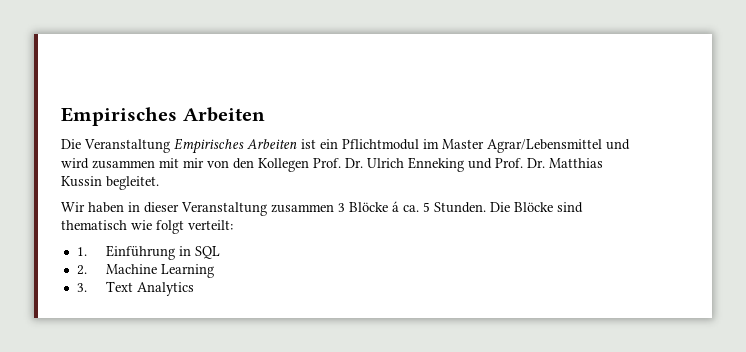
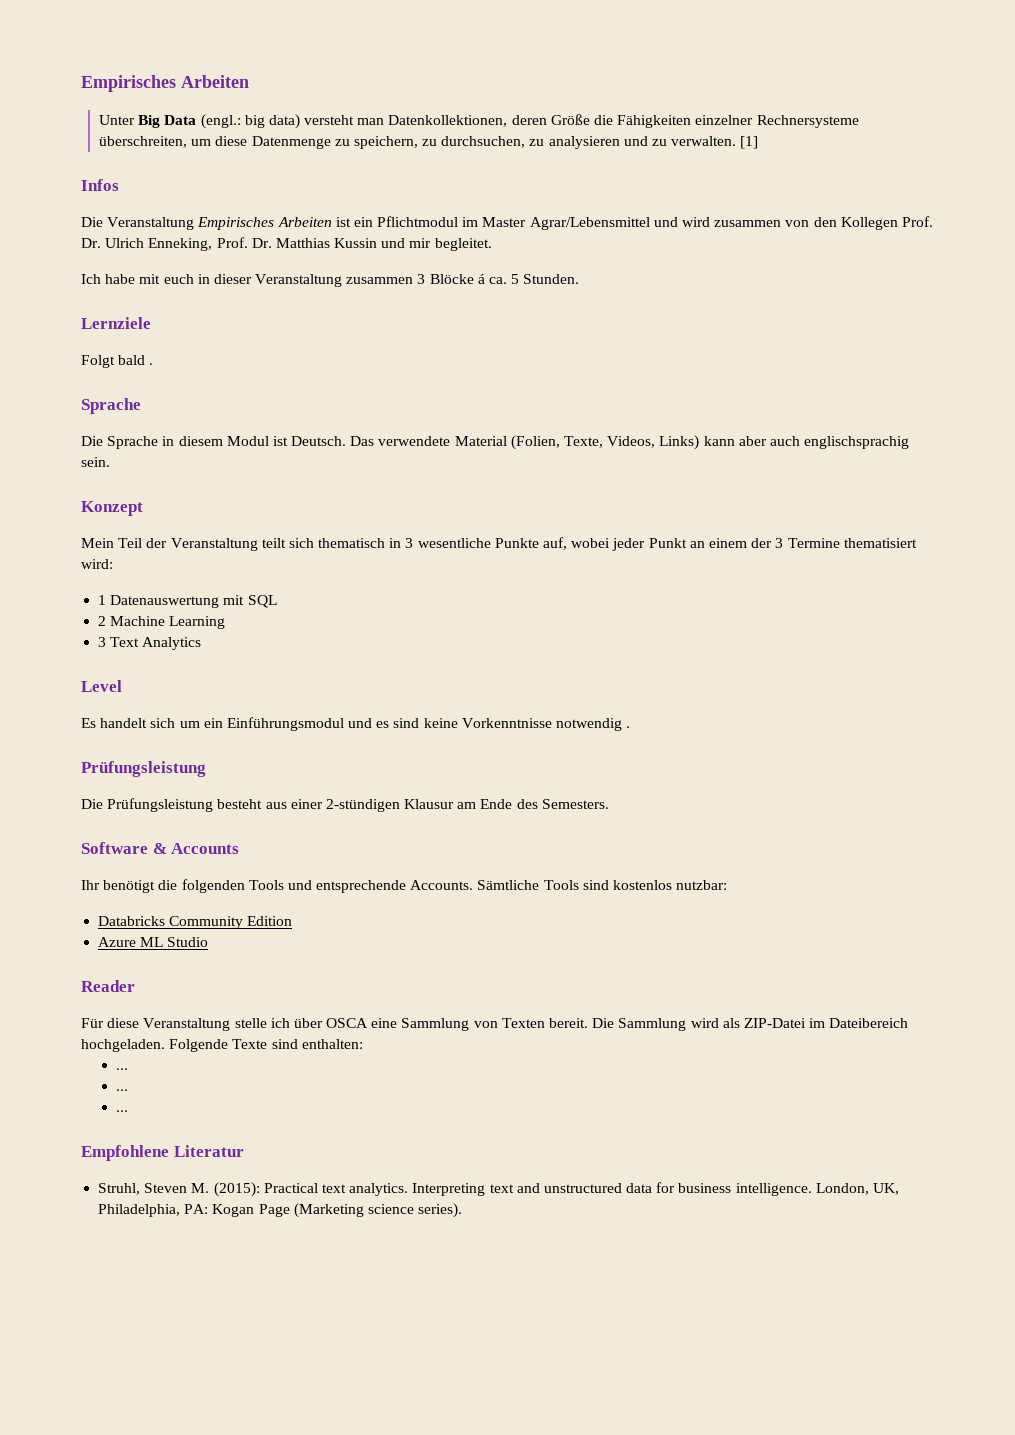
[61,107,265,126] Empirisches Arbeiten -> [81,75,249,92] [98,114,859,129] [98,136,759,149] [81,179,119,191] Empirisches Arbeiten // Unter Big Data (engl.: big data) versteht man Datenkollektionen, deren Größe die Fähigkeiten einzelner Rechnersysteme überschreiten, um diese Datenmenge zu speichern, zu durchsuchen, zu analysieren und zu verwalten. [1] // Infos
[159,158,204,168] mit mir -> (782, 223) none
[408,157,492,172] Enneking und -> [148,238,213,251] Enneking,
(102, 181) none -> [381,238,432,248] und mir
[61,202,124,213] Wir haben -> [81,274,194,284] Ich habe mit euch
[490,202,583,213] [61,220,233,234] [76,245,191,260] Die Blöcke sind thematisch wie folgt verteilt: // 1. Einführung in -> [81,317,151,329] [81,355,154,368] [81,398,141,414] [81,435,910,450] [81,457,110,467] [81,501,143,516] [81,537,917,551] [81,559,113,569] [98,595,245,608] // Lernziele // Folgt bald . // Sprache // Die Sprache in diesem Modul ist Deutsch. Das verwendete Material (Folien, Texte, Videos, Links) kann aber auch englischsprachig sein. // Konzept // Mein Teil der Veranstaltung teilt sich thematisch in 3 wesentliche Punkte auf, wobei jeder Punkt an einem der 3 Termine thematisiert wird: // 1 Datenauswertung mit
[76,265,87,275] 2. -> [98,616,107,626] 2
[76,283,87,292] 3. -> [98,637,107,647] 3
(194, 289) none -> [81,680,122,692] [81,717,631,731] [81,761,206,777] [81,798,609,812] [81,842,240,854] [81,879,728,893] [98,916,293,929] [98,937,209,947] [81,980,135,992] [81,1018,909,1031] [81,1039,363,1052] [116,1068,129,1070] [116,1089,129,1091] [116,1110,129,1112] [81,1145,244,1161] [98,1182,900,1197] [98,1203,463,1218] // Level // Es handelt sich um ein Einführungsmodul und es sind keine Vorkenntnisse notwendig . // Prüfungsleistung // Die Prüfungsleistung besteht aus einer 2-stündigen Klausur am Ende des Semesters. // Software & Accounts // Ihr benötigt die folgenden Tools und entsprechende Accounts. Sämtliche Tools sind kostenlos nutzbar: // Databricks Community Edition // Azure ML Studio // Reader // Für diese Veranstaltung stelle ich über OSCA eine Sammlung von Texten bereit. Die Sammlung wird als ZIP-Datei im Dateibereich hochgeladen. Folgende Texte sind enthalten: // ... // ... // ... // Empfohlene Literatur // Struhl, Steven M. (2015): Practical text analytics. Interpreting text and unstructured data for business intelligence. London, UK, Philadelphia, PA: Kogan Page (Marketing science series).

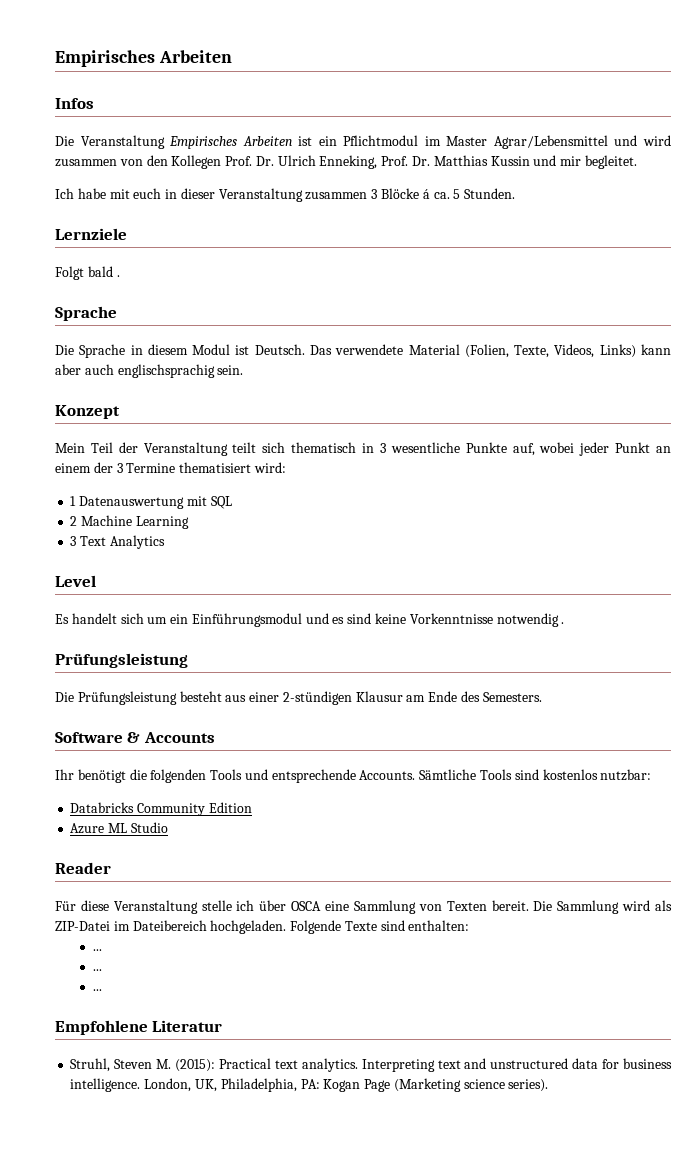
[81,75,249,92] [98,114,859,129] [98,136,759,149] Empirisches Arbeiten // Unter Big Data (engl.: big data) versteht man Datenkollektionen, deren Größe die Fähigkeiten einzelner Rechnersysteme überschreiten, um diese Datenmenge zu speichern, zu durchsuchen, zu analysieren und zu verwalten. [1] -> [55,50,232,67] Empirisches Arbeiten

